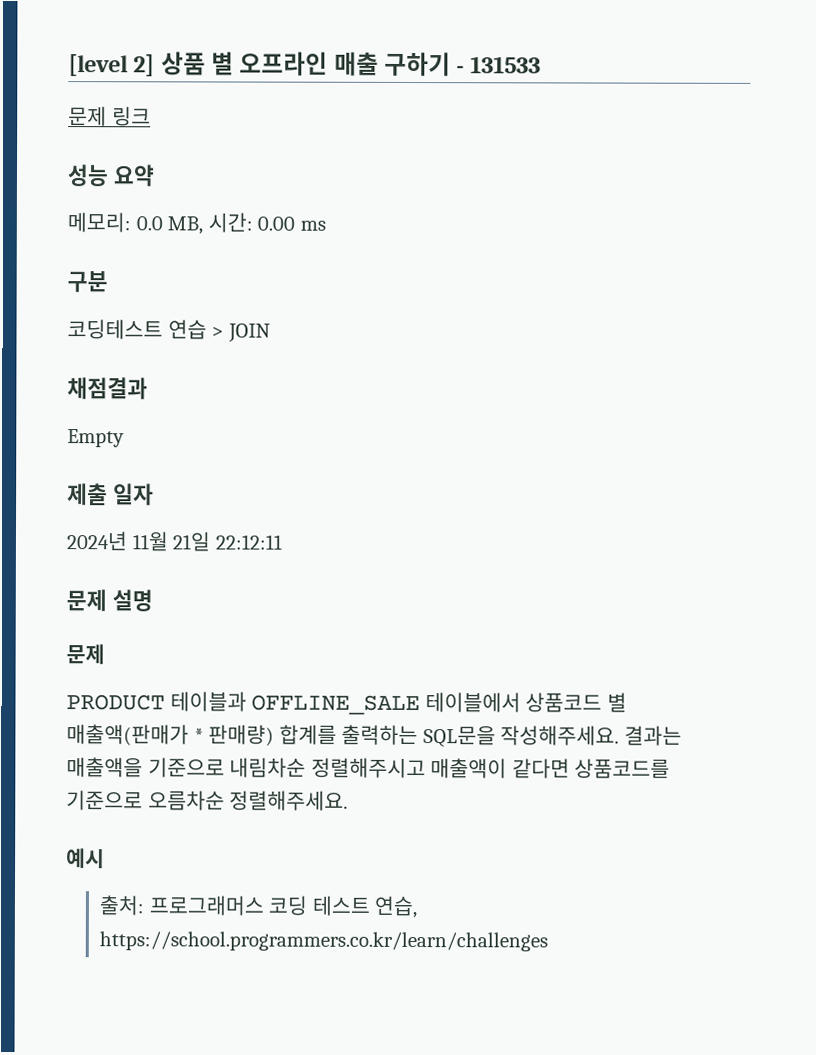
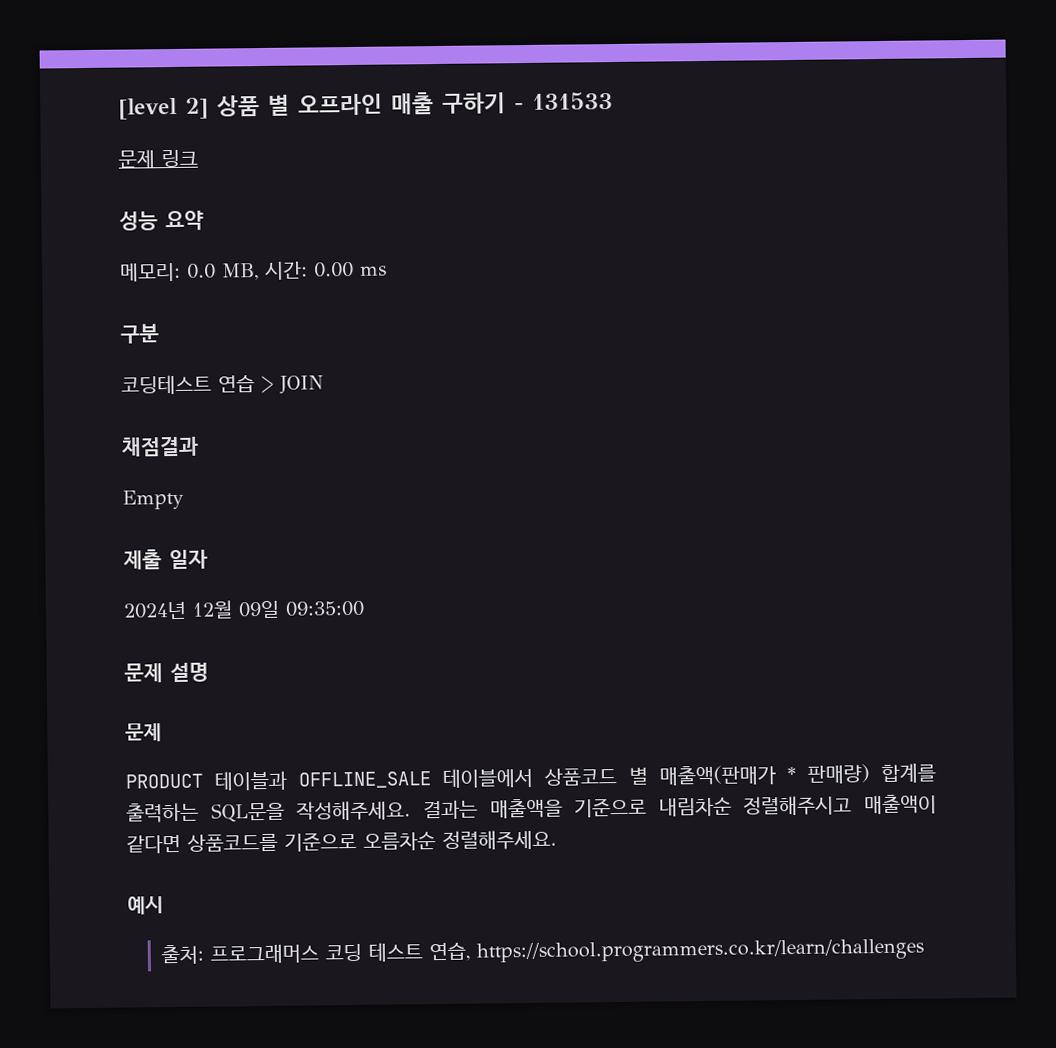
[131,531,282,552] 11월 21일 22:12:11 -> [192,600,365,619] 12월 09일 09:35:00

